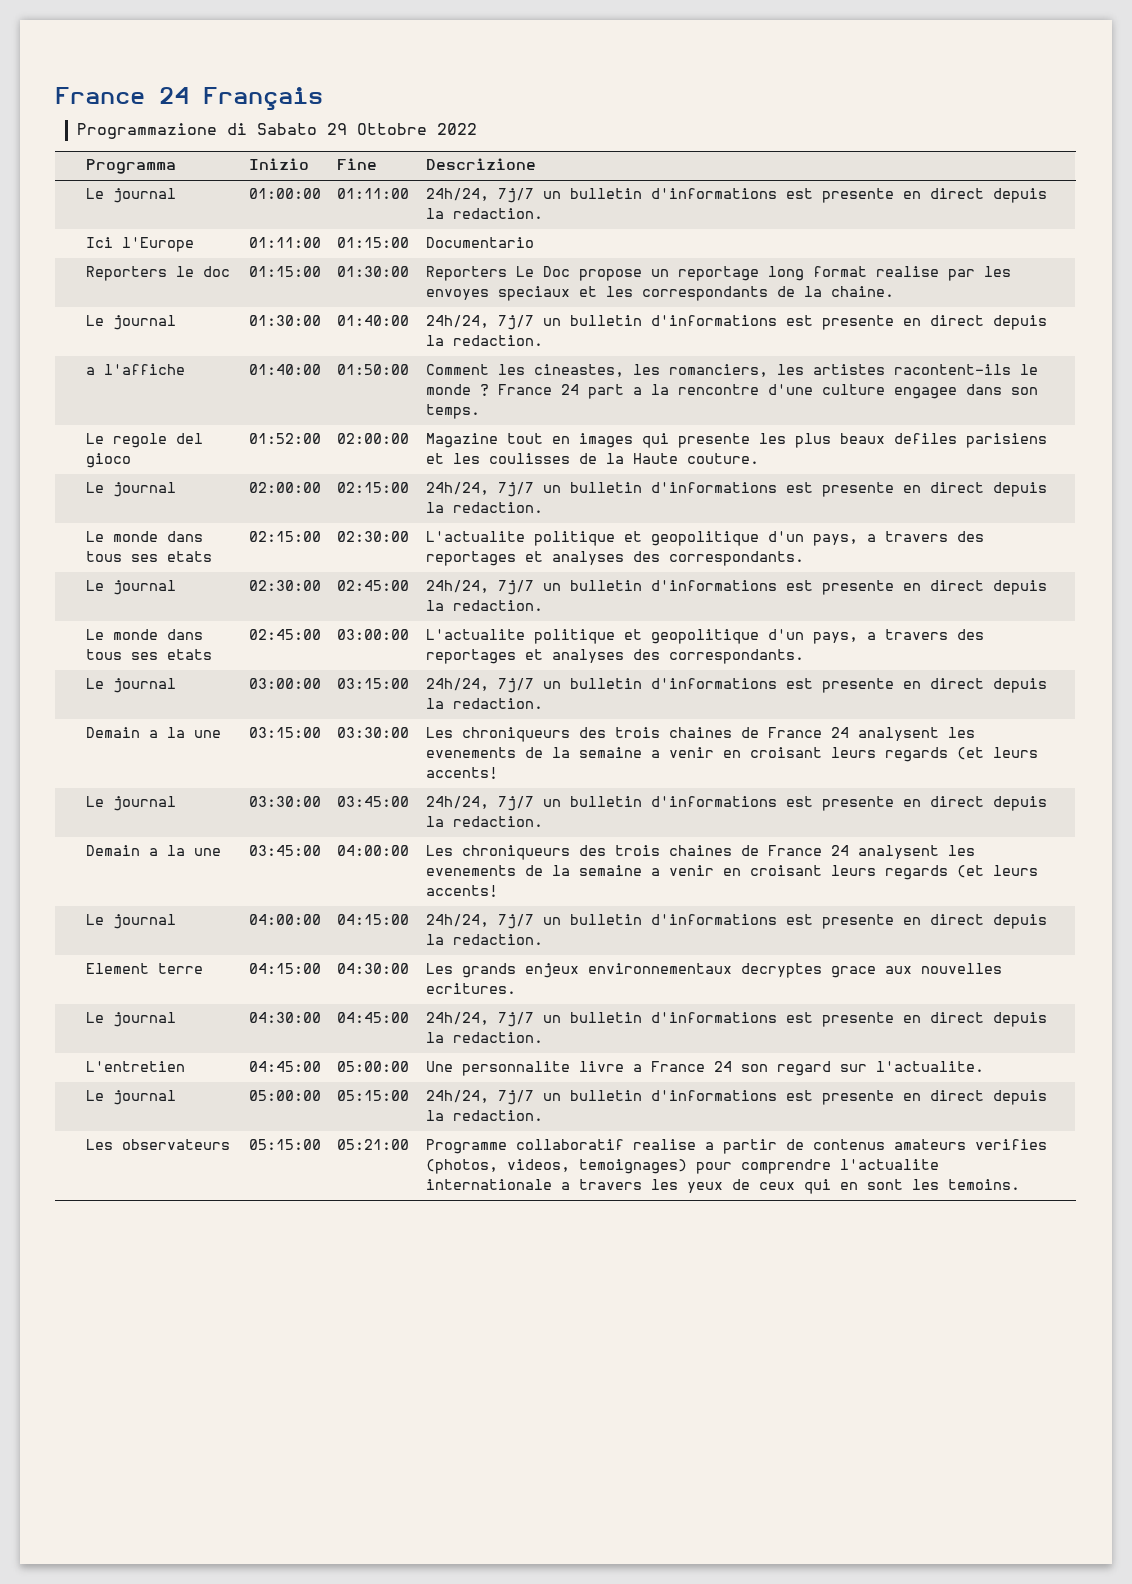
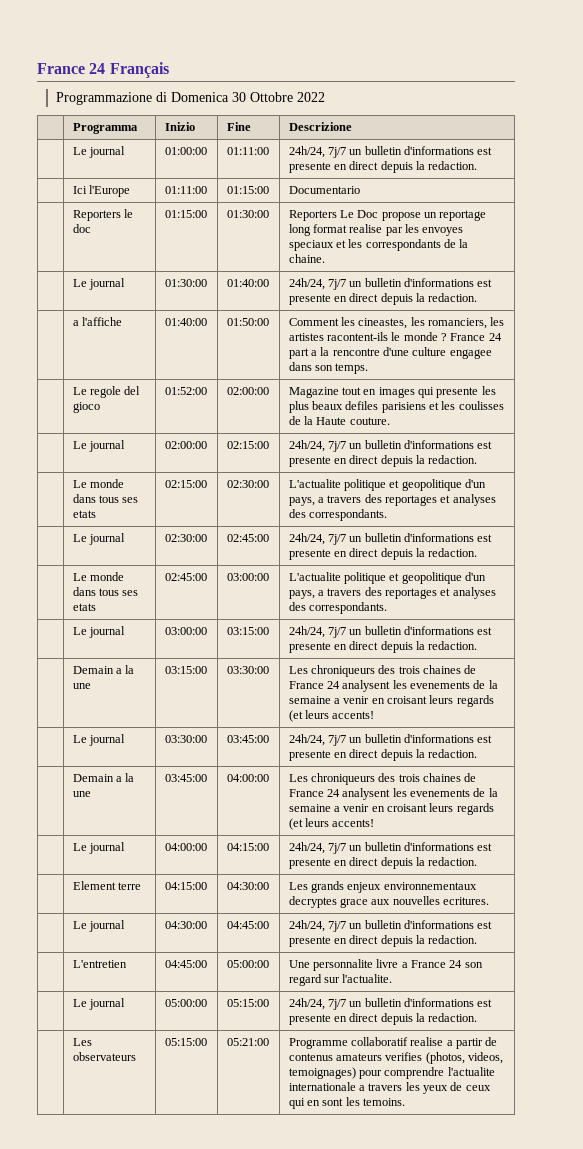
[256,123,347,135] Sabato 29 -> [170,92,246,102] Domenica 30

